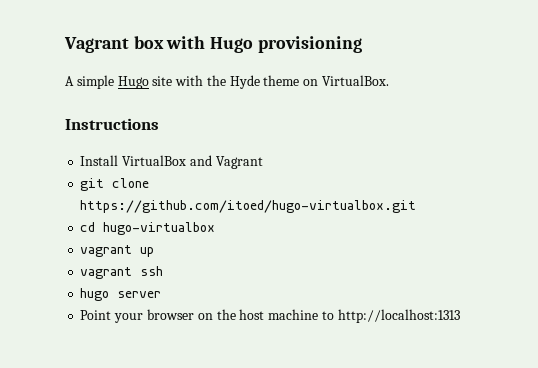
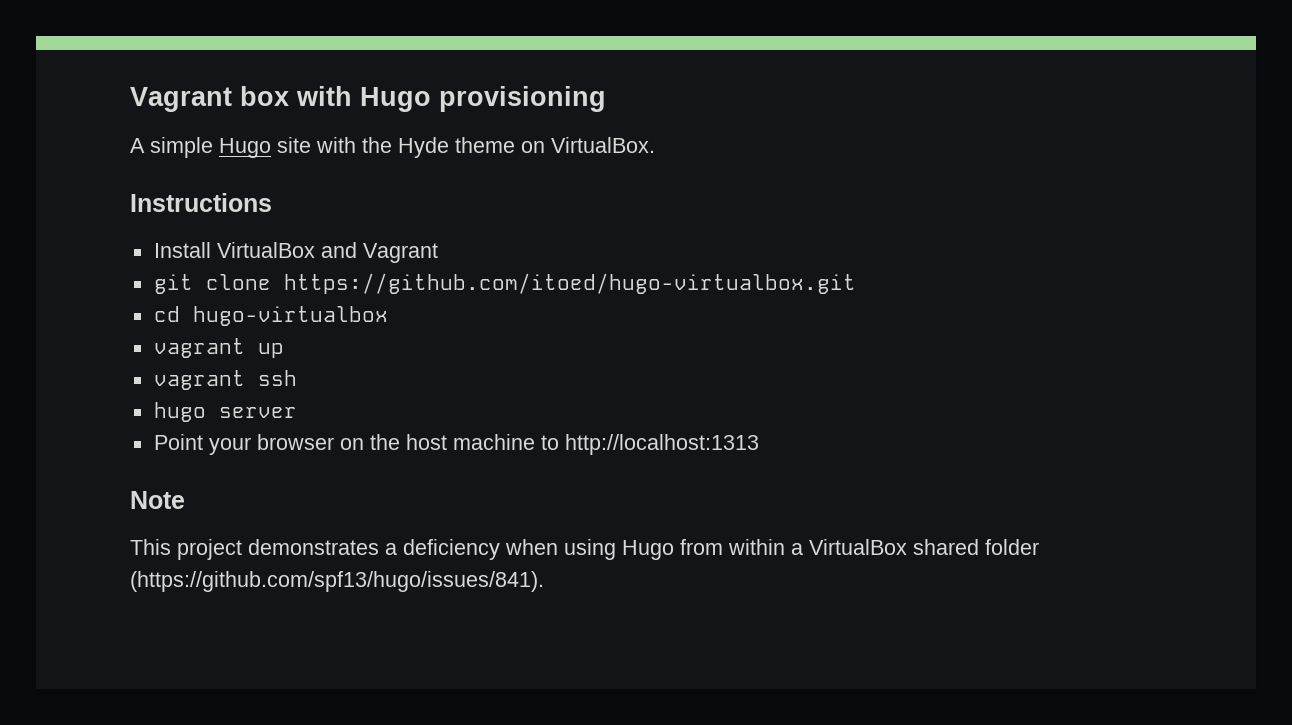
(460, 316) none -> [130,491,185,509] [130,539,1039,560] [130,571,544,592] // Note // This project demonstrates a deficiency when using Hugo from within a VirtualBox shared folder (https://github.com/spf13/hugo/issues/841).

